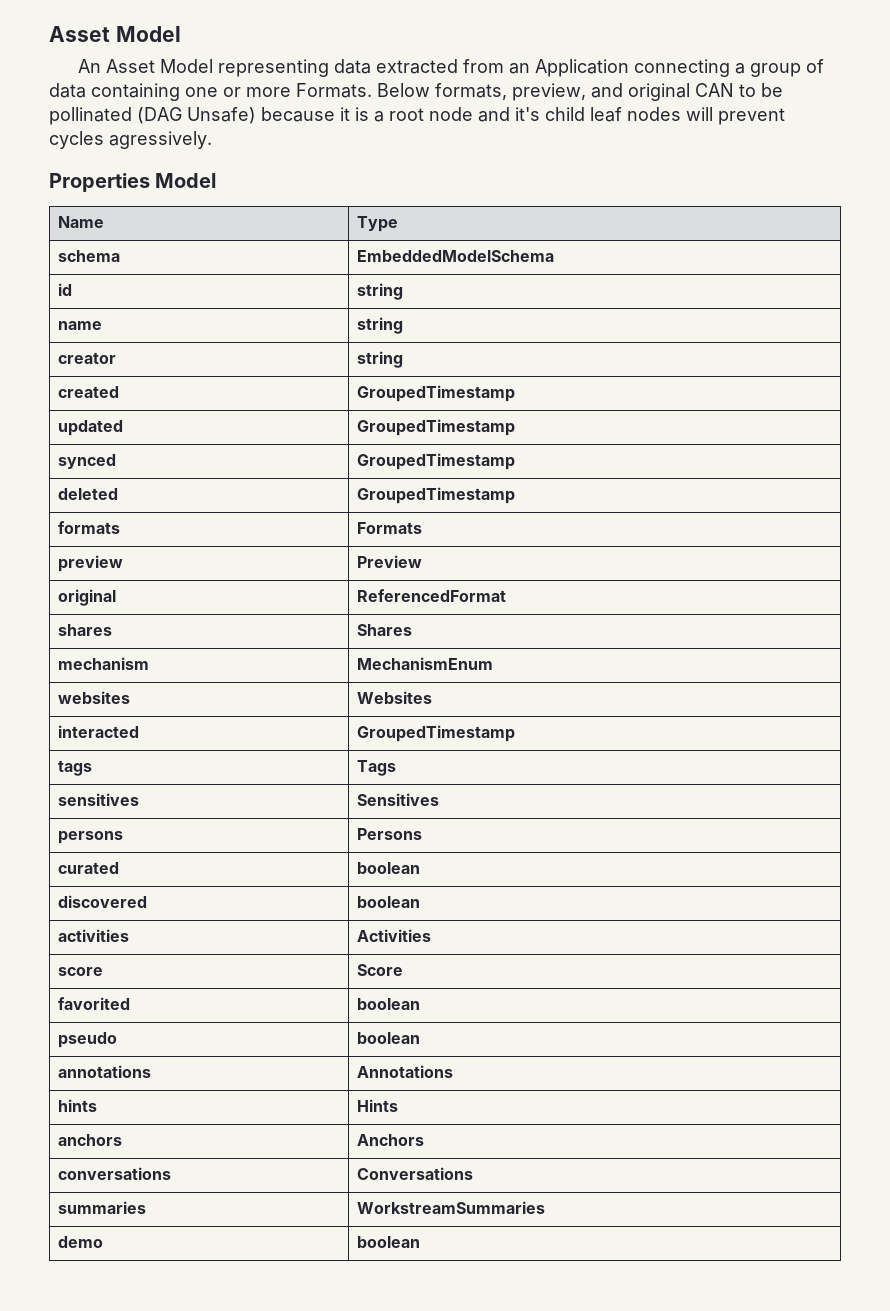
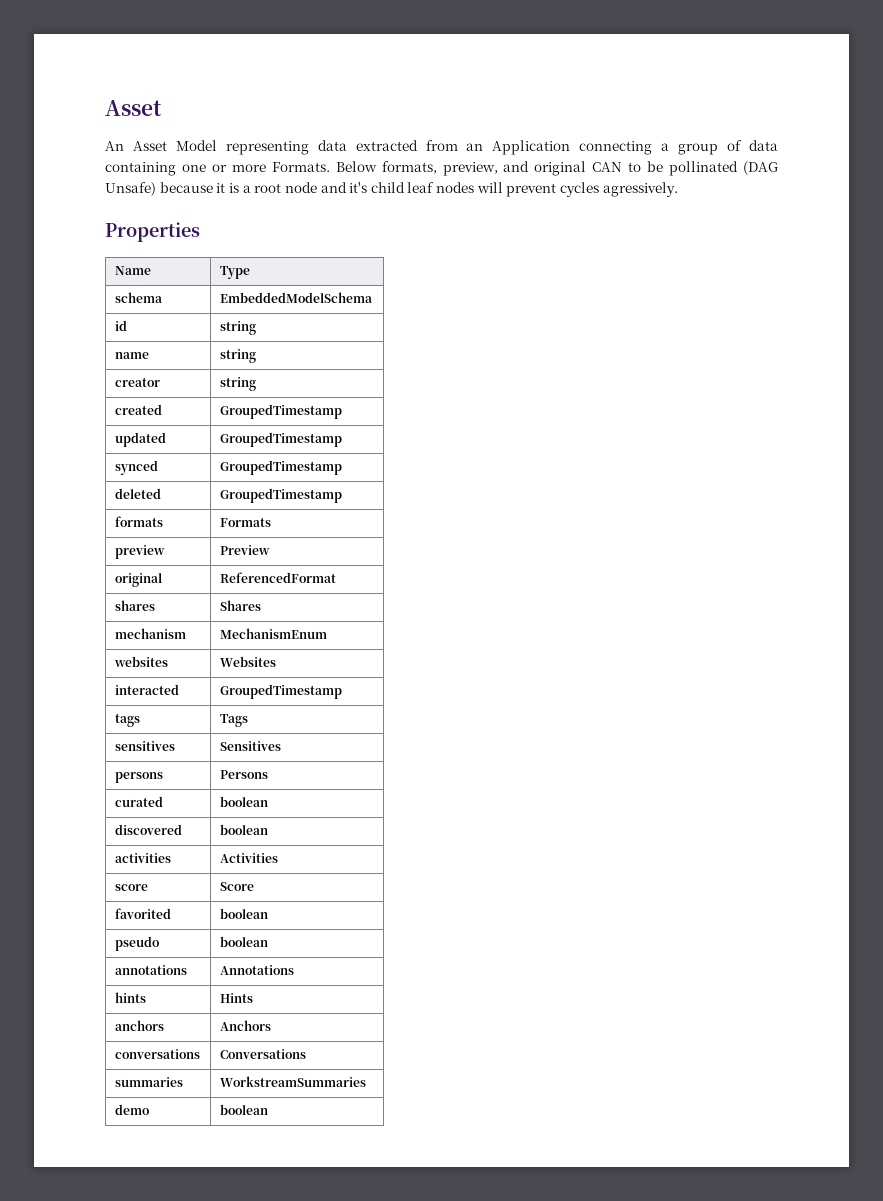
[49,26,181,42] Asset Model -> [105,100,162,116] Asset
[155,173,217,188] Model -> (200, 232) none

